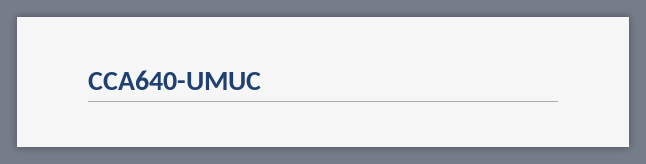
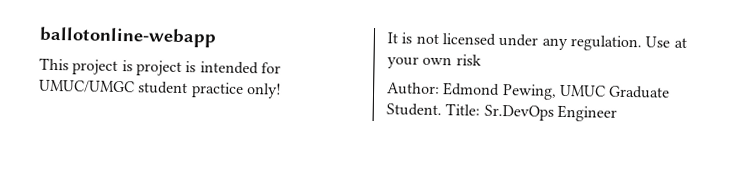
[88,70,261,90] CCA640-UMUC -> [39,26,217,48] [39,57,281,76] [39,79,282,99] [387,32,687,52] [387,54,482,69] [387,82,671,100] [386,103,617,122] ballotonline-webapp // This project is project is intended for UMUC/UMGC student practice only! // It is not licensed under any regulation. Use at your own risk // Author: Edmond Pewing, UMUC Graduate Student. Title: Sr.DevOps Engineer

